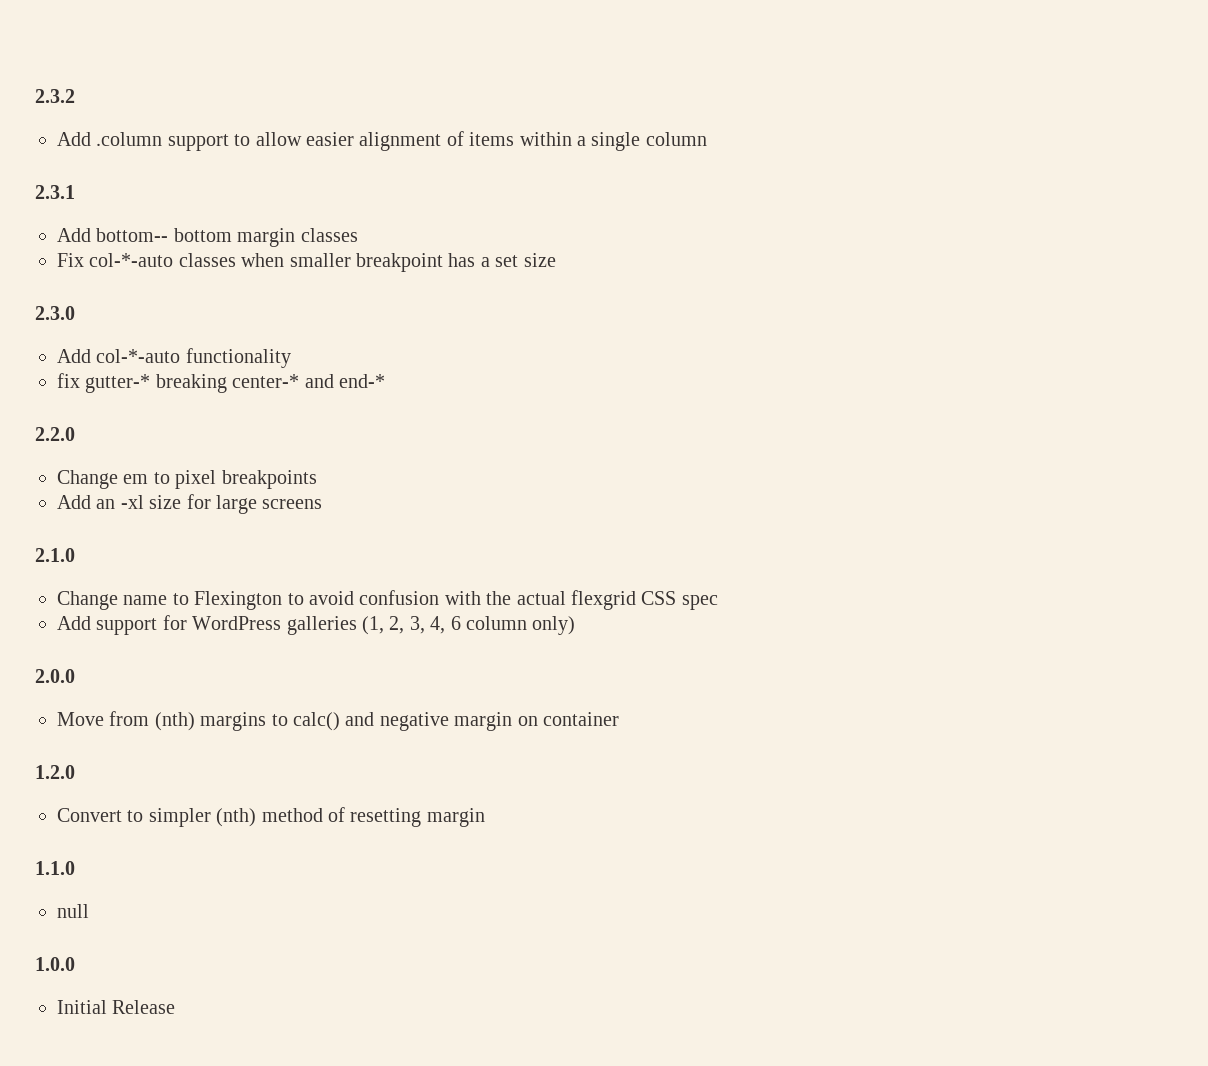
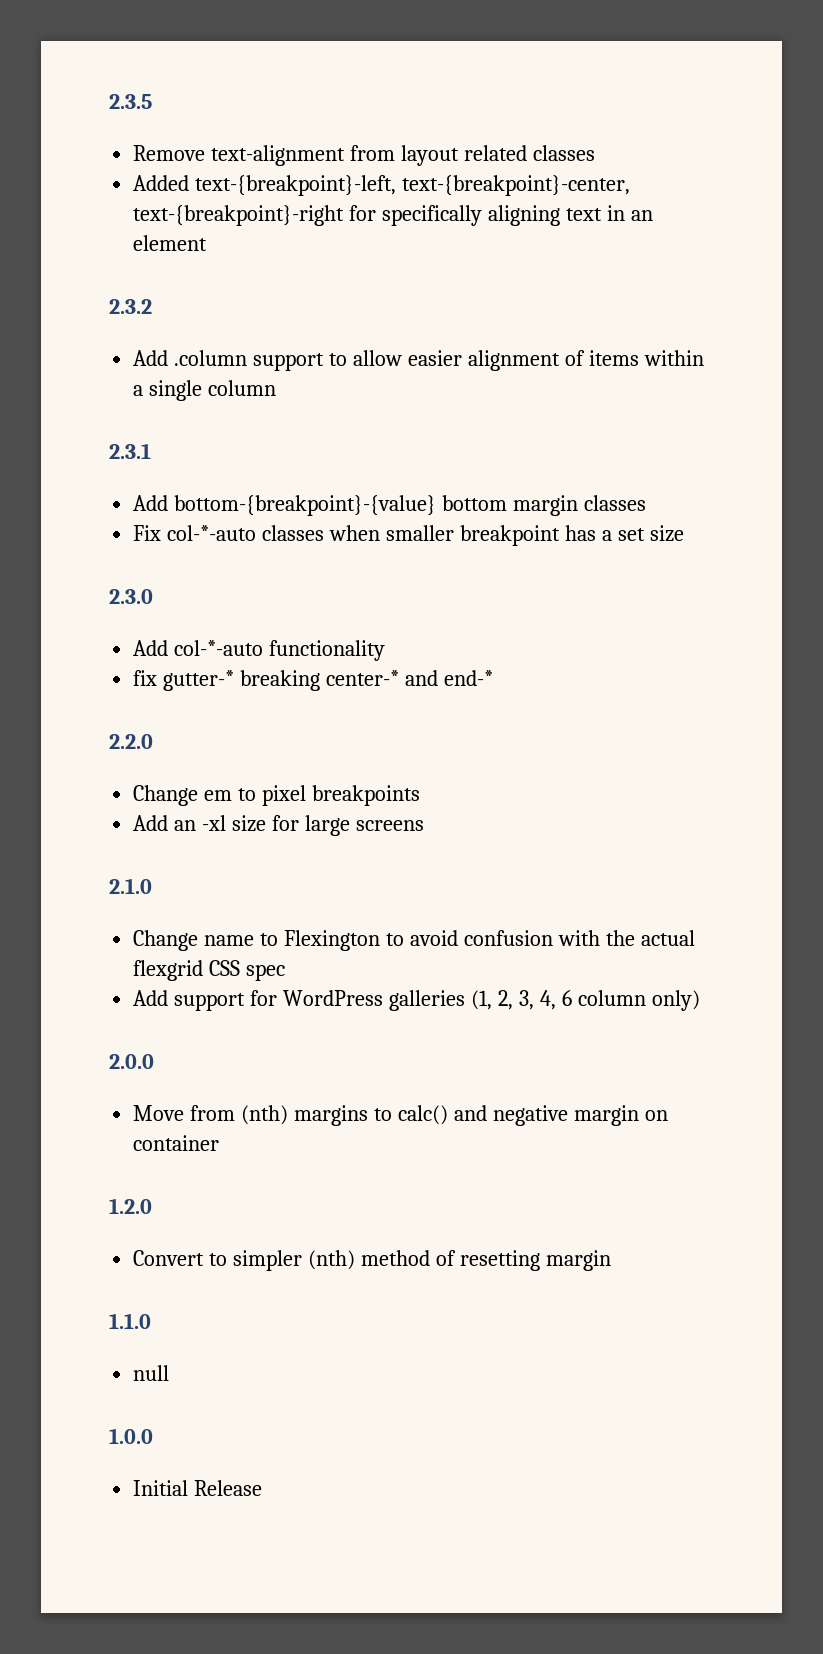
(35, 96) none -> [109,94,152,109] [133,145,595,166] [133,175,631,196] [133,205,653,226] [133,235,208,251] 2.3.5 // Remove text-alignment from layout related classes // Added text-{breakpoint}-left, text-{breakpoint}-center, text-{breakpoint}-right for specifically aligning text in an element //
[96,228,169,242] bottom-- -> [174,495,437,516] bottom-{breakpoint}-{value}

